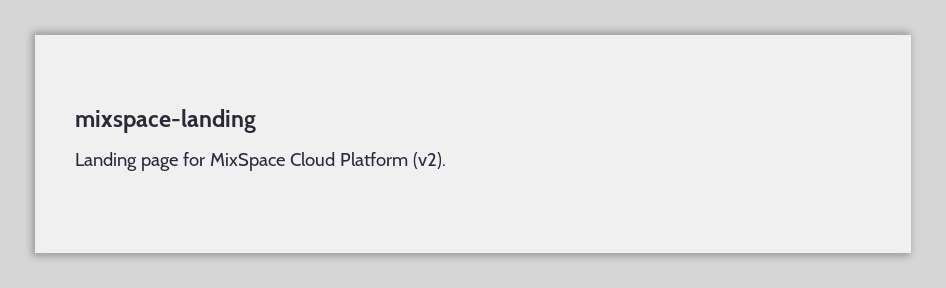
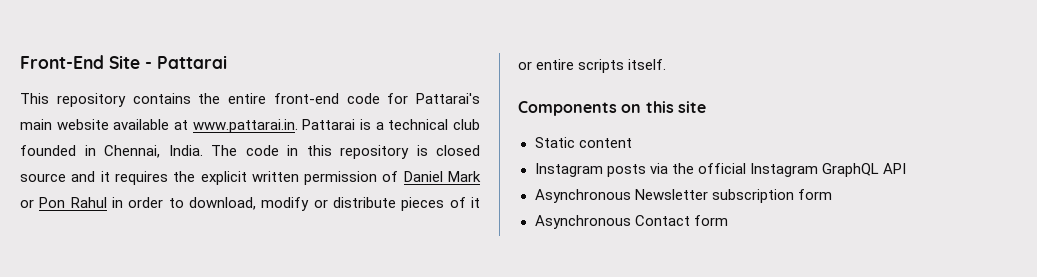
[75,109,256,133] [75,152,446,171] mixspace-landing // Landing page for MixSpace Cloud Platform (v2). -> [20,55,227,69] [20,93,480,107] [20,119,481,133] [20,145,480,159] [20,171,482,185] [20,197,480,211] [518,59,667,73] [518,101,706,116] [534,137,632,148] [534,163,906,177] [534,189,832,203] [534,215,728,229] Front-End Site - Pattarai // This repository contains the entire front-end code for Pattarai's main website available at www.pattarai.in. Pattarai is a technical club founded in Chennai, India. The code in this repository is closed source and it requires the explicit written permission of Daniel Mark or Pon Rahul in order to download, modify or distribute pieces of it or entire scripts itself. // Components on this site // Static content // Instagram posts via the official Instagram GraphQL API // Asynchronous Newsletter subscription form // Asynchronous Contact form

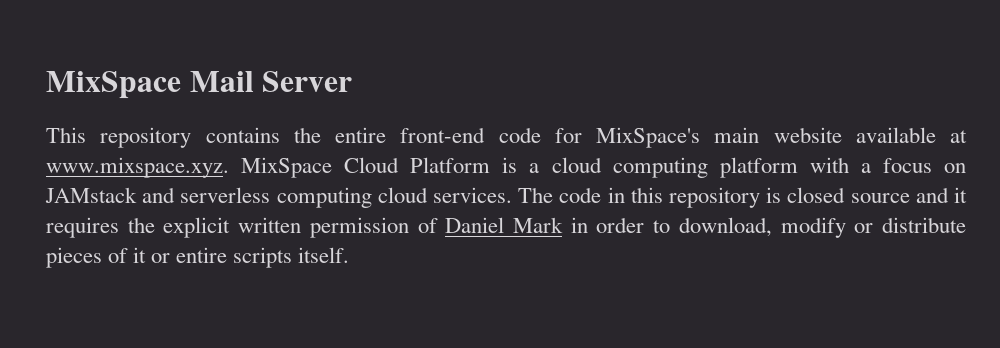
[20,55,227,69] Front-End Site - Pattarai -> [46,71,353,99] MixSpace Mail Server
[416,93,480,104] Pattarai's -> [596,127,700,148] MixSpace's
[192,119,481,133] [20,145,203,158] www.pattarai.in. Pattarai is a technical club founded in Chennai, India. -> [46,157,967,178] [45,187,512,208] www.mixspace.xyz. MixSpace Cloud Platform is a cloud computing platform with a focus on JAMstack and serverless computing cloud services.
[20,197,107,208] or Pon Rahul -> (563, 225) none
[518,101,706,116] [534,137,632,148] [534,163,906,177] [534,189,832,203] [534,215,728,229] // Components on this site // Static content // Instagram posts via the official Instagram GraphQL API // Asynchronous Newsletter subscription form // Asynchronous Contact form -> (350, 255) none

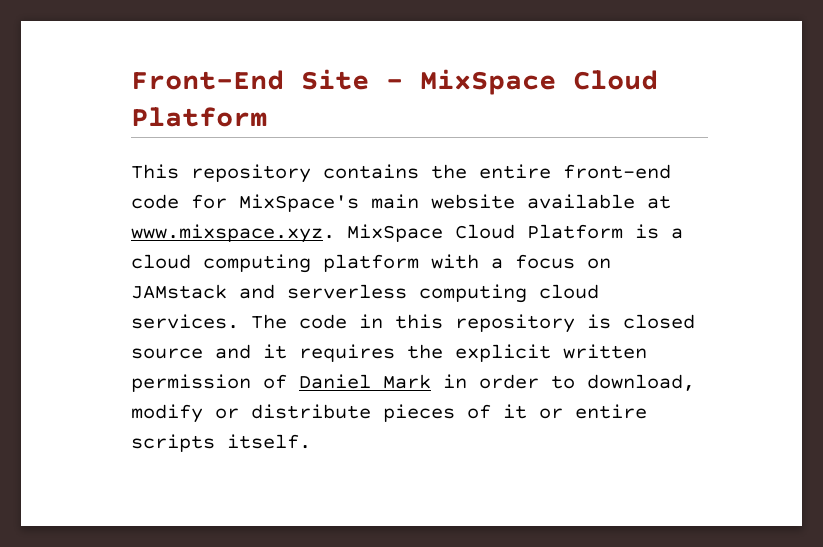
[46,71,353,99] MixSpace Mail Server -> [131,69,658,95] [131,107,267,127] Front-End Site - MixSpace Cloud Platform

